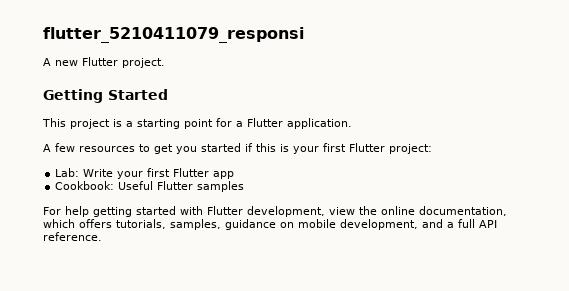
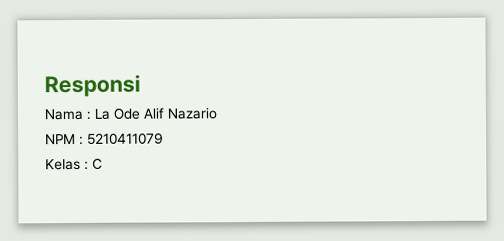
[43,27,304,43] [43,57,165,68] [43,89,168,103] [42,118,352,129] [43,143,432,154] [55,168,235,179] [55,181,245,192] [43,206,507,217] [43,219,497,230] [43,232,102,241] flutter_5210411079_responsi // A new Flutter project. // Getting Started // This project is a starting point for a Flutter application. // A few resources to get you started if this is your first Flutter project: // Lab: Write your first Flutter app // Cookbook: Useful Flutter samples // For help getting started with Flutter development, view the online documentation, which offers tutorials, samples, guidance on mobile development, and a full API reference. -> [44,74,141,98] [44,107,217,121] [45,132,164,145] [45,157,103,171] Responsi // Nama : La Ode Alif Nazario // NPM : 5210411079 // Kelas : C

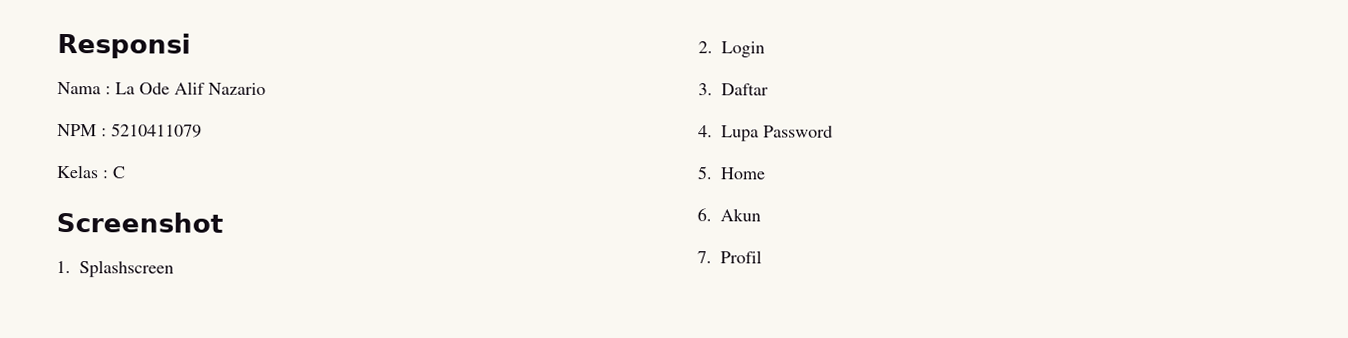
(103, 163) none -> [56,211,223,233] [56,260,175,278] [698,41,766,58] [698,83,770,96] [698,125,834,142] [697,166,767,180] [697,208,762,222] [697,250,763,264] // Screenshot // 1. Splashscreen // 2. Login // 3. Daftar // 4. Lupa Password // 5. Home // 6. Akun // 7. Profil

